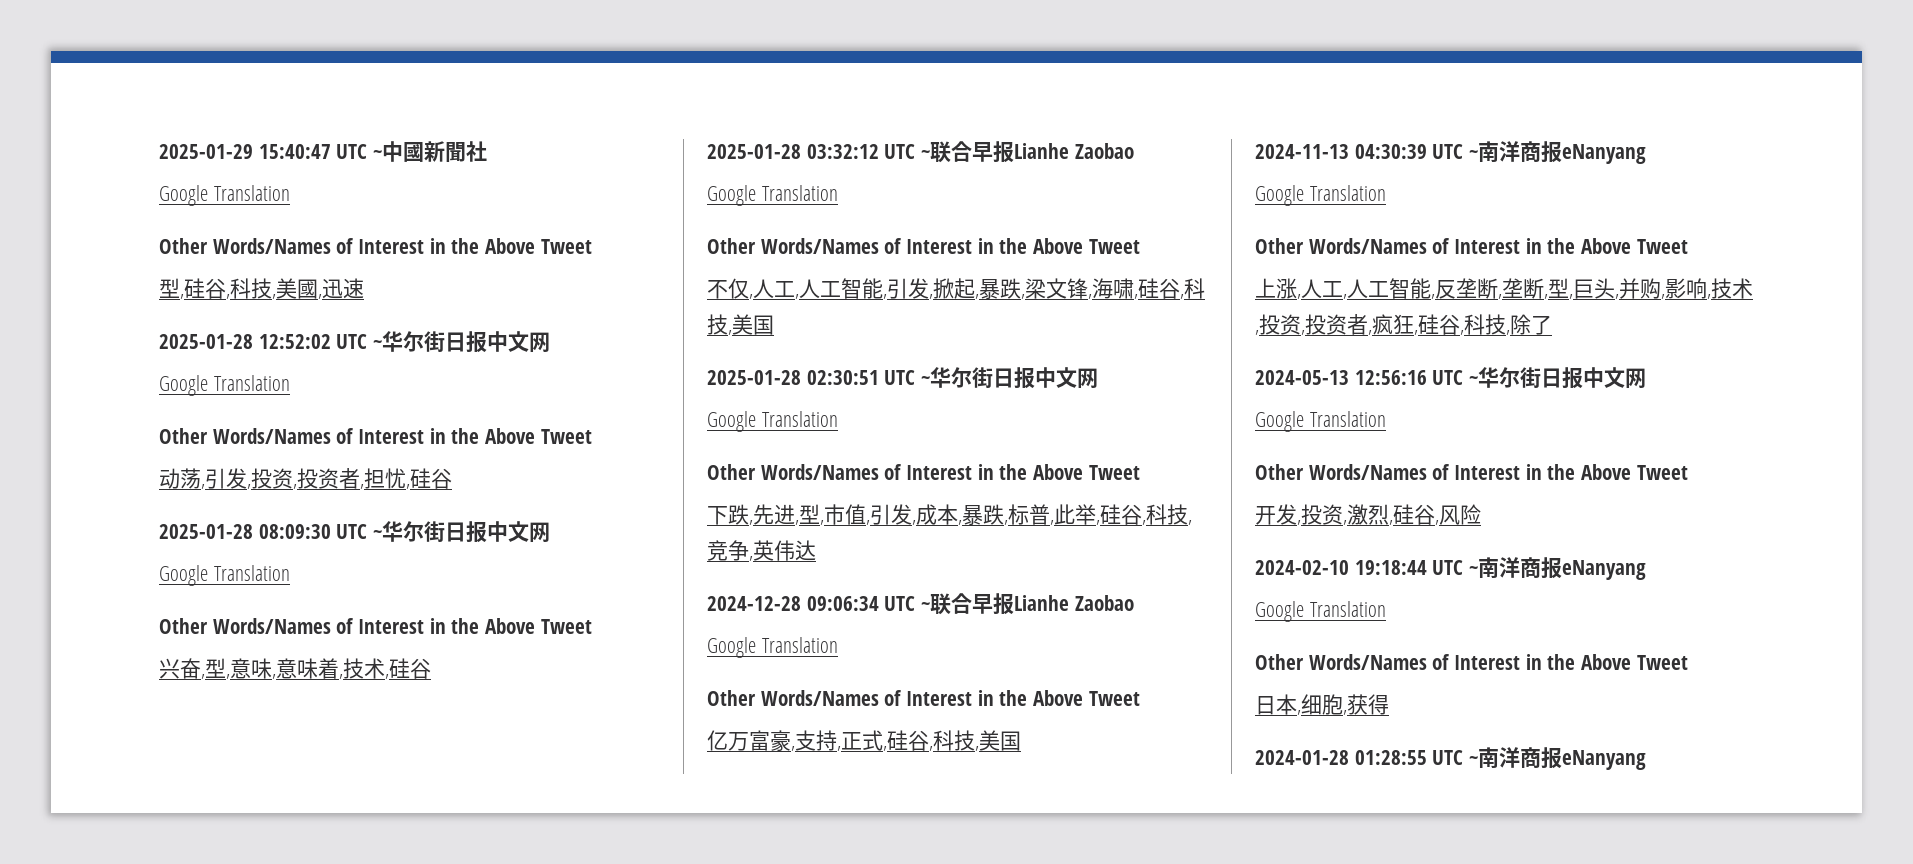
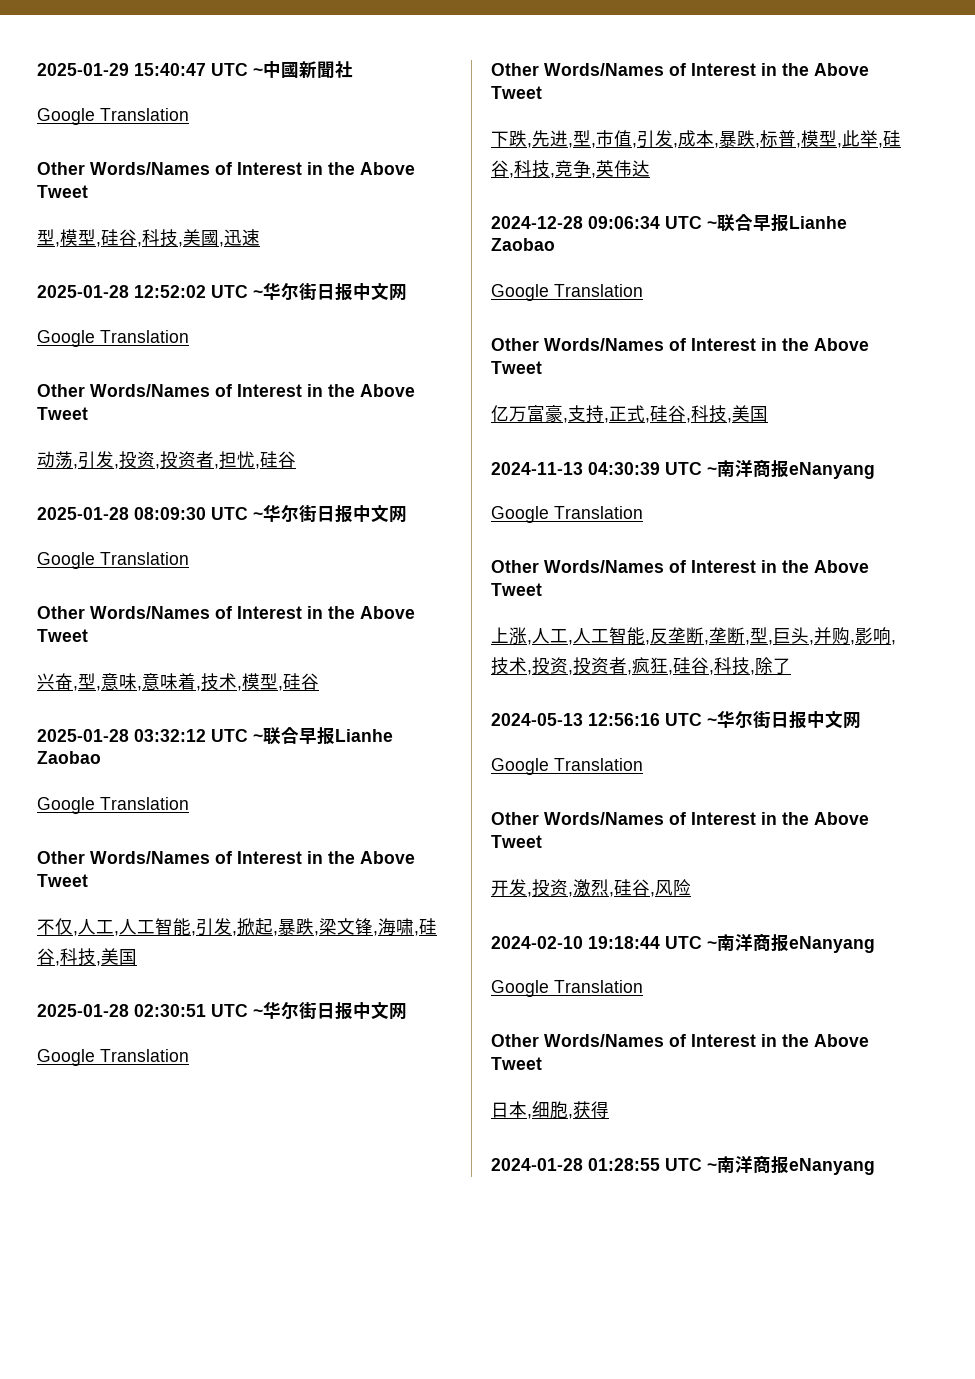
(184, 296) none -> [60,229,101,247] 模型,
(389, 676) none -> [242,673,283,691] 模型,
(1054, 522) none -> [801,130,842,148] 模型,

